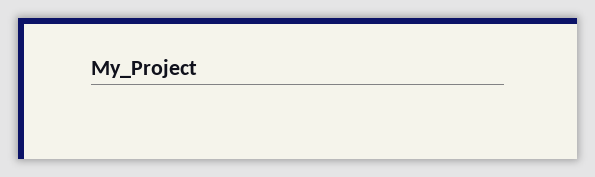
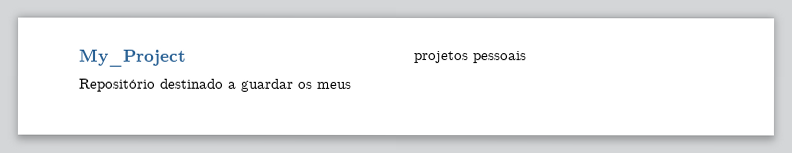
(197, 68) none -> [78,78,351,92] [414,51,527,64] // Repositório destinado a guardar os meus projetos pessoais

